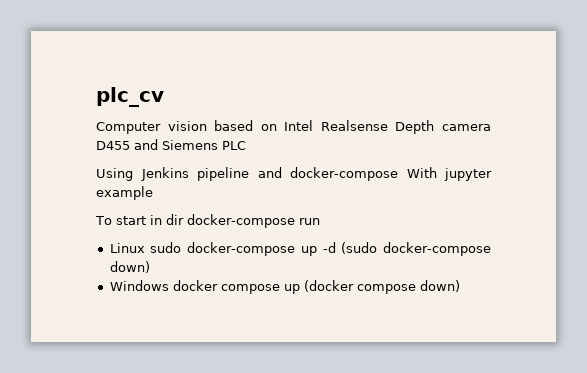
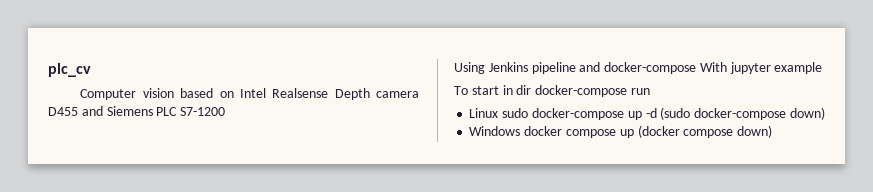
(246, 145) none -> [180,107,226,116] S7-1200

